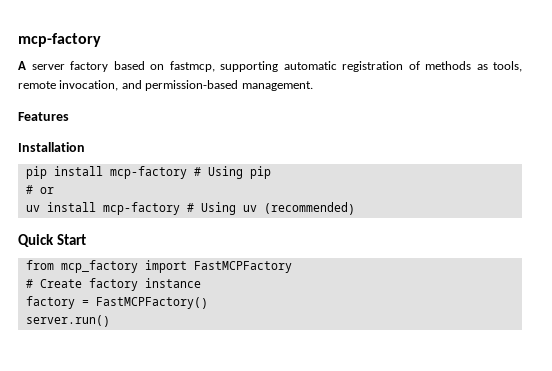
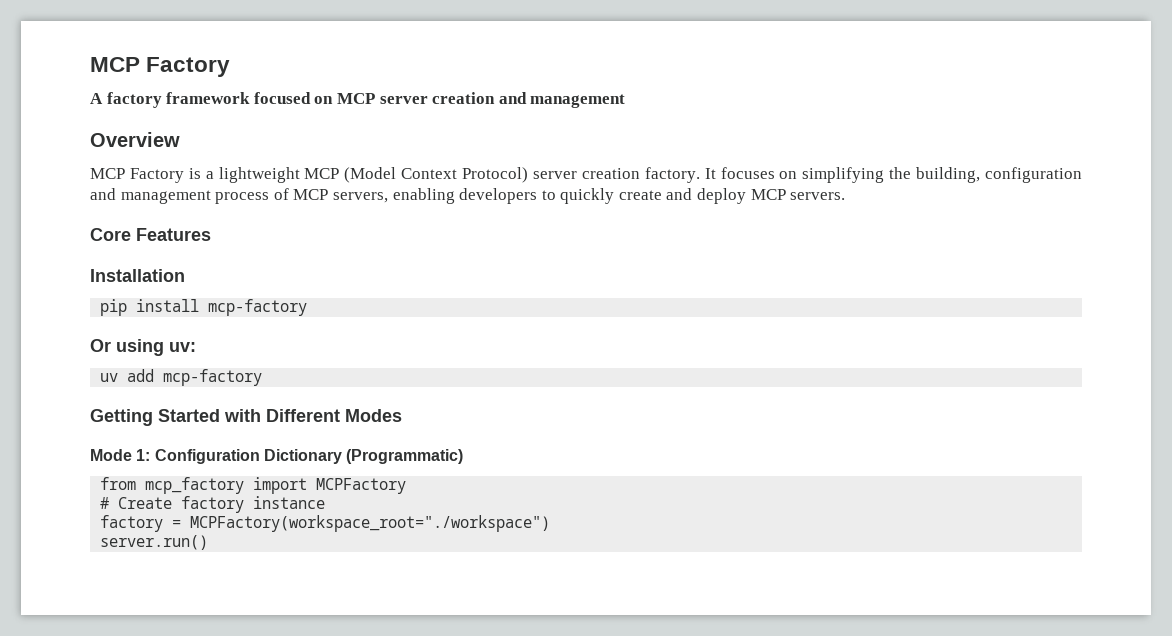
[18,33,101,47] mcp-factory -> [90,57,231,77] MCP Factory
[31,61,522,72] [18,80,313,91] server factory based on fastmcp, supporting automatic registration of methods as tools, remote invocation, and permission-based management. // -> [106,92,626,108] [90,132,180,147] [90,167,1083,183] [90,188,846,204] [90,228,131,241] factory framework focused on MCP server creation and management // Overview // MCP Factory is a lightweight MCP (Model Context Protocol) server creation factory. It focuses on simplifying the building, configuration and management process of MCP servers, enabling developers to quickly create and deploy MCP servers. // Core
[193,166,271,179] [25,185,54,194] [25,202,355,215] [18,234,86,247] # Using pip // # or // uv install mcp-factory # Using uv (recommended) // Quick Start -> [90,339,196,356] [100,369,263,386] [90,409,402,426] [90,449,464,464] // Or using uv: // uv add mcp-factory // Getting Started with Different Modes // Mode 1: Configuration Dictionary (Programmatic)
[193,261,292,273] FastMCPFactory -> [316,478,407,494] MCPFactory
[95,297,208,309] FastMCPFactory() -> [190,515,551,532] MCPFactory(workspace_root="./workspace")

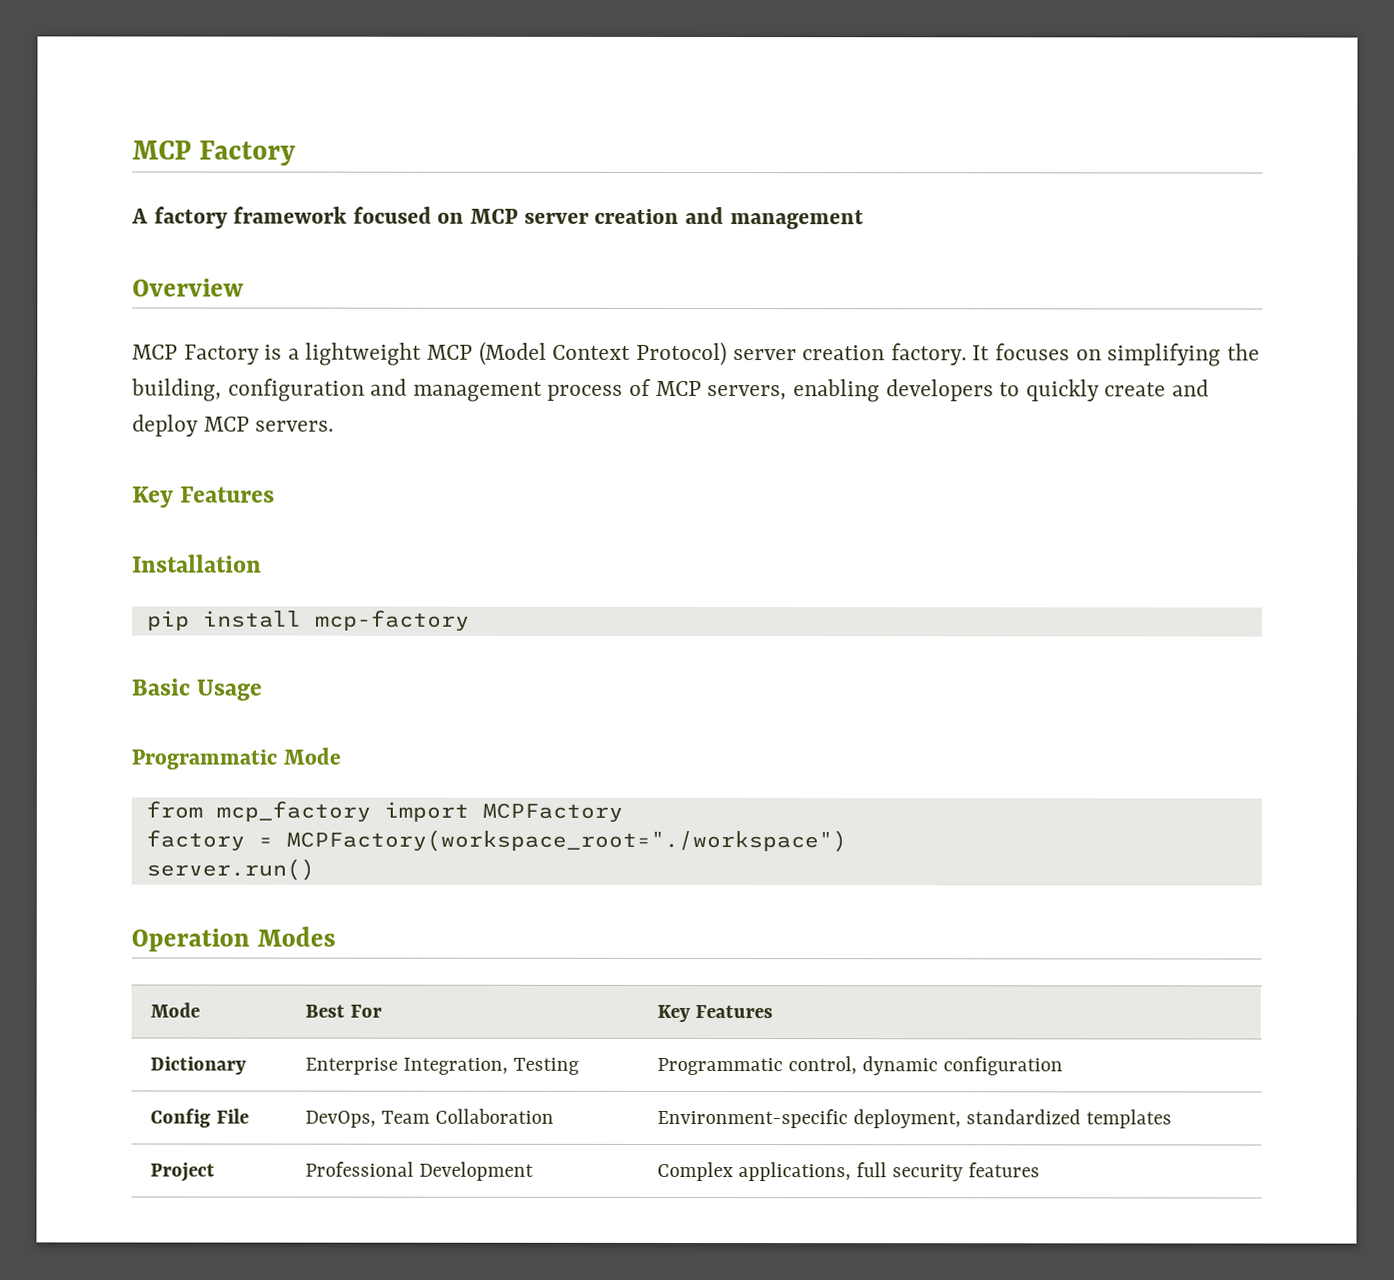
[90,228,131,241] Core -> [132,486,174,508] Key
[90,339,196,356] [100,369,263,386] [90,409,402,426] [90,449,464,464] Or using uv: // uv add mcp-factory // Getting Started with Different Modes // Mode 1: Configuration Dictionary (Programmatic) -> [131,678,263,701] [131,747,341,770] Basic Usage // Programmatic Mode
[100,496,326,513] // # Create factory instance -> (623, 812) none
(209, 542) none -> [131,926,336,952] [150,1002,201,1018] [305,1004,383,1018] [657,1004,774,1022] [150,1056,248,1075] [305,1057,580,1075] [657,1056,1064,1076] [150,1108,250,1128] [305,1108,555,1128] [657,1108,1173,1129] [150,1162,216,1182] [305,1161,535,1181] [657,1161,1041,1182] // Operation Modes // Mode | Best For | Key Features // Dictionary | Enterprise Integration, Testing | Programmatic control, dynamic configuration // Config File | DevOps, Team Collaboration | Environment-specific deployment, standardized templates // Project | Professional Development | Complex applications, full security features

